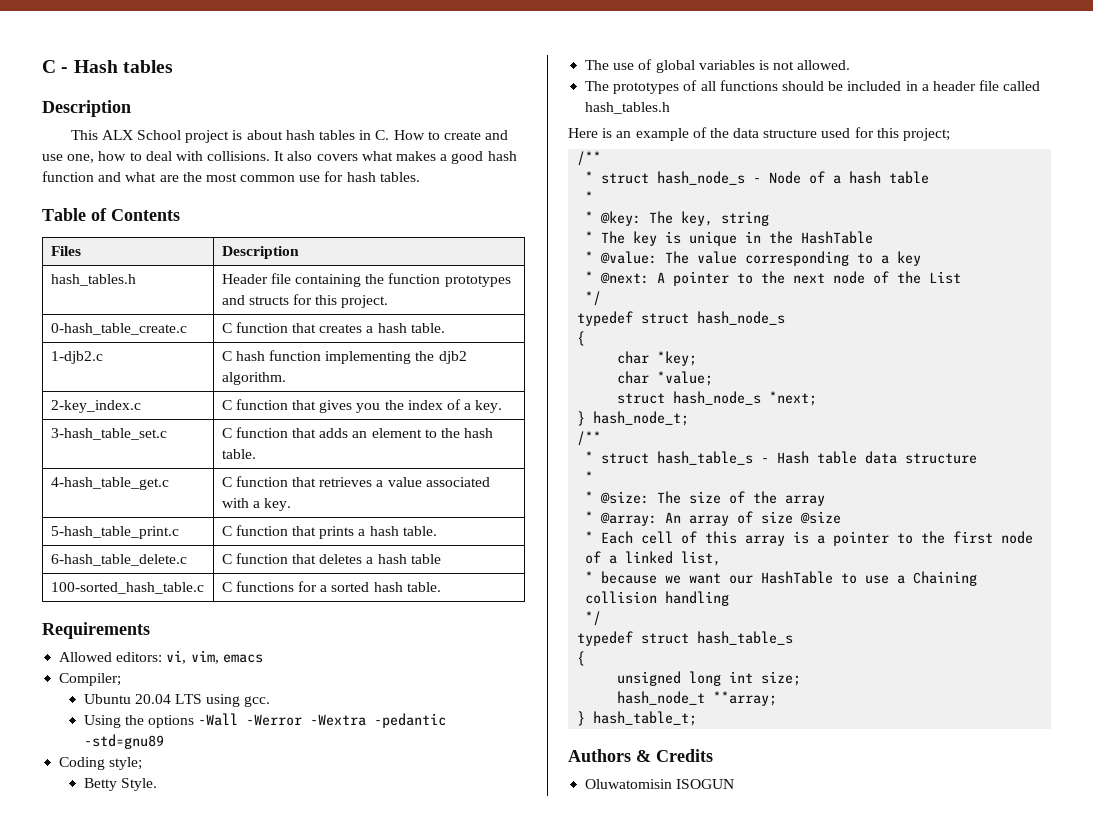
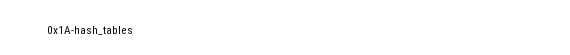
[42,60,173,73] [42,100,131,117] [70,130,509,143] [42,151,517,164] [42,171,420,182] [42,208,180,221] [50,246,81,256] [221,246,299,259] [50,274,136,286] [221,273,511,287] [221,294,389,308] [50,323,187,335] [221,322,445,333] [50,351,103,364] [221,350,467,364] [221,372,286,385] [50,400,141,413] [221,399,503,413] [50,428,167,440] [221,427,494,438] [221,449,256,459] [50,477,169,490] [221,476,490,487] [221,498,291,511] [50,526,179,539] [221,525,437,539] [50,554,187,566] [221,553,441,564] [50,582,204,594] [221,581,441,592] [42,622,150,639] [59,650,263,664] [59,673,122,686] [83,694,271,707] [83,713,447,728] [83,734,164,749] [59,757,143,770] [83,778,157,791] [585,59,851,73] [585,80,1041,94] [585,102,671,114] [568,127,951,141] [577,151,602,166] [585,171,930,185] [585,191,594,203] [585,211,770,226] [585,231,874,246] [585,251,922,266] [585,271,962,286] [585,291,602,306] [577,311,786,326] [577,331,586,346] [617,351,698,366] [617,371,714,386] [617,391,818,406] [577,411,690,426] [577,431,602,446] [585,451,978,465] [585,471,594,483] [585,491,826,506] [585,511,842,526] [585,531,1034,546] [585,551,722,566] [585,571,978,586] [585,591,730,606] [585,611,602,626] [577,631,794,646] [577,651,586,666] [617,671,802,686] [617,691,778,706] [577,711,698,726] [568,749,713,762] [585,779,735,789] C - Hash tables // Description // This ALX School project is about hash tables in C. How to create and use one, how to deal with collisions. It also covers what makes a good hash function and what are the most common use for hash tables. // Table of Contents // Files | Description // hash_tables.h | Header file containing the function prototypes and structs for this project. // 0-hash_table_create.c | C function that creates a hash table. // 1-djb2.c | C hash function implementing the djb2 algorithm. // 2-key_index.c | C function that gives you the index of a key. // 3-hash_table_set.c | C function that adds an element to the hash table. // 4-hash_table_get.c | C function that retrieves a value associated with a key. // 5-hash_table_print.c | C function that prints a hash table. // 6-hash_table_delete.c | C function that deletes a hash table // 100-sorted_hash_table.c | C functions for a sorted hash table. // Requirements // Allowed editors: vi, vim, emacs // Compiler; // Ubuntu 20.04 LTS using gcc. // Using the options -Wall -Werror -Wextra -pedantic -std=gnu89 // Coding style; // Betty Style. // The use of global variables is not allowed. // The prototypes of all functions should be included in a header file called hash_tables.h // Here is an example of the data structure used for this project; // /** // * struct hash_node_s - Node of a hash table // * // * @key: The key, string // * The key is unique in the HashTable // * @value: The value corresponding to a key // * @next: A pointer to the next node of the List // */ // typedef struct hash_node_s // { // char *key; // char *value; // struct hash_node_s *next; // } hash_node_t; // /** // * struct hash_table_s - Hash table data structure // * // * @size: The size of the array // * @array: An array of size @size // * Each cell of this array is a pointer to the first node of a linked list, // * because we want our HashTable to use a Chaining collision handling // */ // typedef struct hash_table_s // { // unsigned long int size; // hash_node_t **array; // } hash_table_t; // Authors & Credits // Oluwatomisin ISOGUN -> [47,26,133,35] 0x1A-hash_tables

